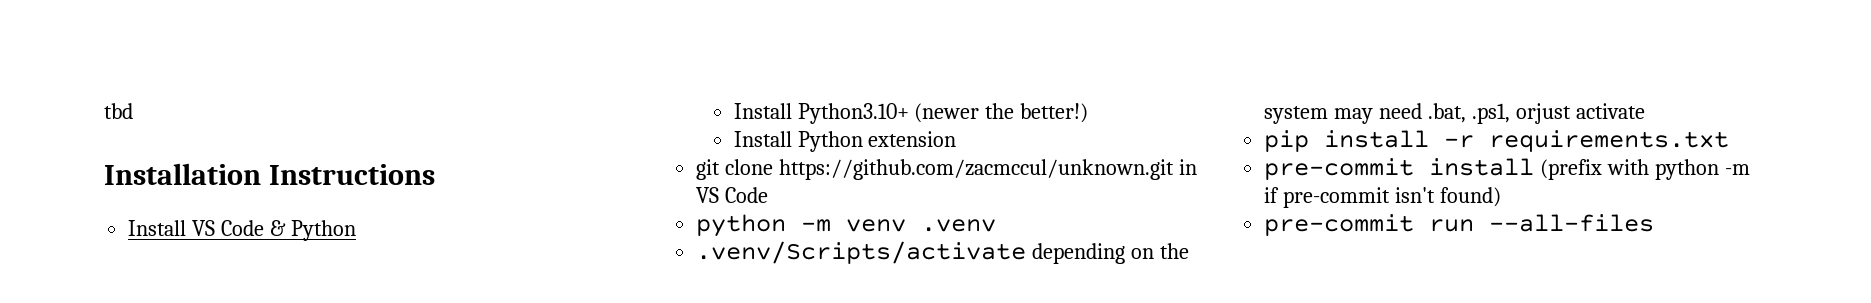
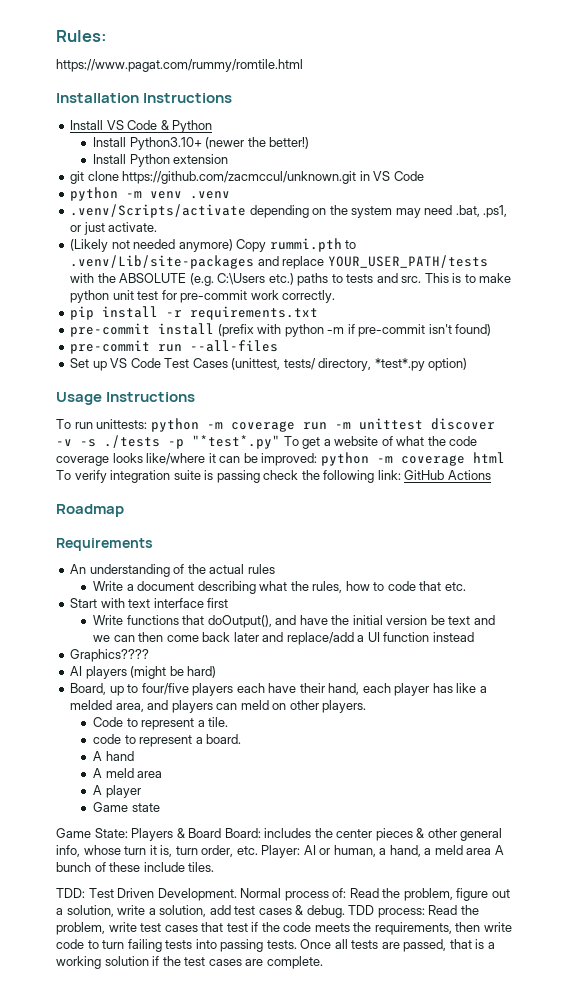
[104,103,133,119] tbd -> [56,30,107,42] [56,59,303,72] Rules: // https://www.pagat.com/rummy/romtile.html
[1515,103,1645,124] orjust activate -> [70,222,158,235] [70,238,357,252] [70,255,488,269] [70,273,512,286] [70,290,336,303] or just activate. // (Likely not needed anymore) Copy rummi.pth to .venv/Lib/site-packages and replace YOUR_USER_PATH/tests with the ABSOLUTE (e.g. C:\Users etc.) paths to tests and src. This is to make python unit test for pre-commit work correctly.
(1655, 223) none -> [70,358,468,371] [56,392,196,405] [56,418,495,432] [56,435,478,449] [56,452,505,466] [56,470,491,483] [56,504,124,517] [56,538,153,551] [70,564,275,577] [93,581,466,594] [70,598,229,608] [93,615,495,628] [93,632,474,645] [70,649,150,662] [70,666,217,679] [70,683,487,696] [70,700,367,713] [93,717,229,730] [93,734,242,747] [93,751,134,761] [93,768,163,778] [93,785,141,798] [93,802,160,812] [56,828,503,841] [56,845,504,858] [56,862,215,872] [56,888,510,901] [56,905,479,918] [56,922,512,935] [56,939,495,952] [56,956,323,969] // Set up VS Code Test Cases (unittest, tests/ directory, *test*.py option) // Usage Instructions // To run unittests: python -m coverage run -m unittest discover -v -s ./tests -p "*test*.py" To get a website of what the code coverage looks like/where it can be improved: python -m coverage html To verify integration suite is passing check the following link: GitHub Actions // Roadmap // Requirements // An understanding of the actual rules // Write a document describing what the rules, how to code that etc. // Start with text interface first // Write functions that doOutput(), and have the initial version be text and we can then come back later and replace/add a UI function instead // Graphics???? // AI players (might be hard) // Board, up to four/five players each have their hand, each player has like a melded area, and players can meld on other players. // Code to represent a tile. // code to represent a board. // A hand // A meld area // A player // Game state // Game State: Players & Board Board: includes the center pieces & other general info, whose turn it is, turn order, etc. Player: AI or human, a hand, a meld area A bunch of these include tiles. // TDD: Test Driven Development. Normal process of: Read the problem, figure out a solution, write a solution, add test cases & debug. TDD process: Read the problem, write test cases that test if the code meets the requirements, then write code to turn failing tests into passing tests. Once all tests are passed, that is a working solution if the test cases are complete.

